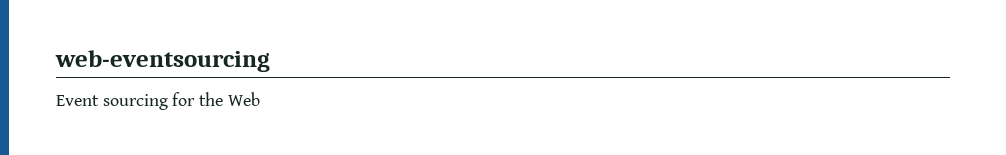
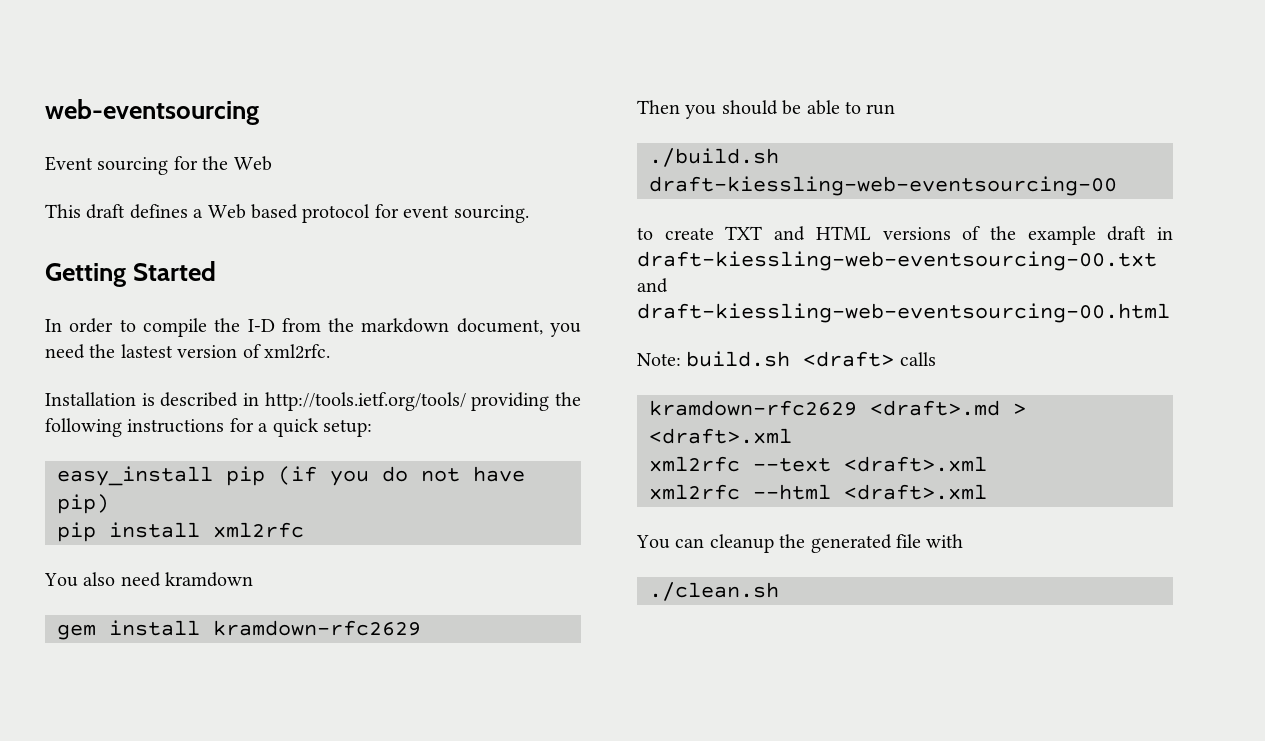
(260, 99) none -> [45,204,529,223] [45,261,217,287] [45,318,581,337] [45,344,330,359] [45,392,581,411] [45,418,372,437] [57,466,525,486] [57,494,109,514] [57,522,304,542] [44,572,254,587] [57,620,421,640] [637,100,896,119] [649,148,779,167] [649,176,1117,196] [637,226,1173,245] [637,251,1157,271] [637,278,668,293] [637,303,1170,323] [637,351,936,367] [649,400,1026,416] [649,428,792,444] [649,456,987,472] [649,484,987,500] [636,534,964,553] [649,582,779,601] // This draft defines a Web based protocol for event sourcing. // Getting Started // In order to compile the I-D from the markdown document, you need the lastest version of xml2rfc. // Installation is described in http://tools.ietf.org/tools/ providing the following instructions for a quick setup: // easy_install pip (if you do not have pip) // pip install xml2rfc // You also need kramdown // gem install kramdown-rfc2629 // Then you should be able to run // ./build.sh draft-kiessling-web-eventsourcing-00 // to create TXT and HTML versions of the example draft in draft-kiessling-web-eventsourcing-00.txt and draft-kiessling-web-eventsourcing-00.html // Note: build.sh <draft> calls // kramdown-rfc2629 <draft>.md > <draft>.xml // xml2rfc --text <draft>.xml // xml2rfc --html <draft>.xml // You can cleanup the generated file with // ./clean.sh

